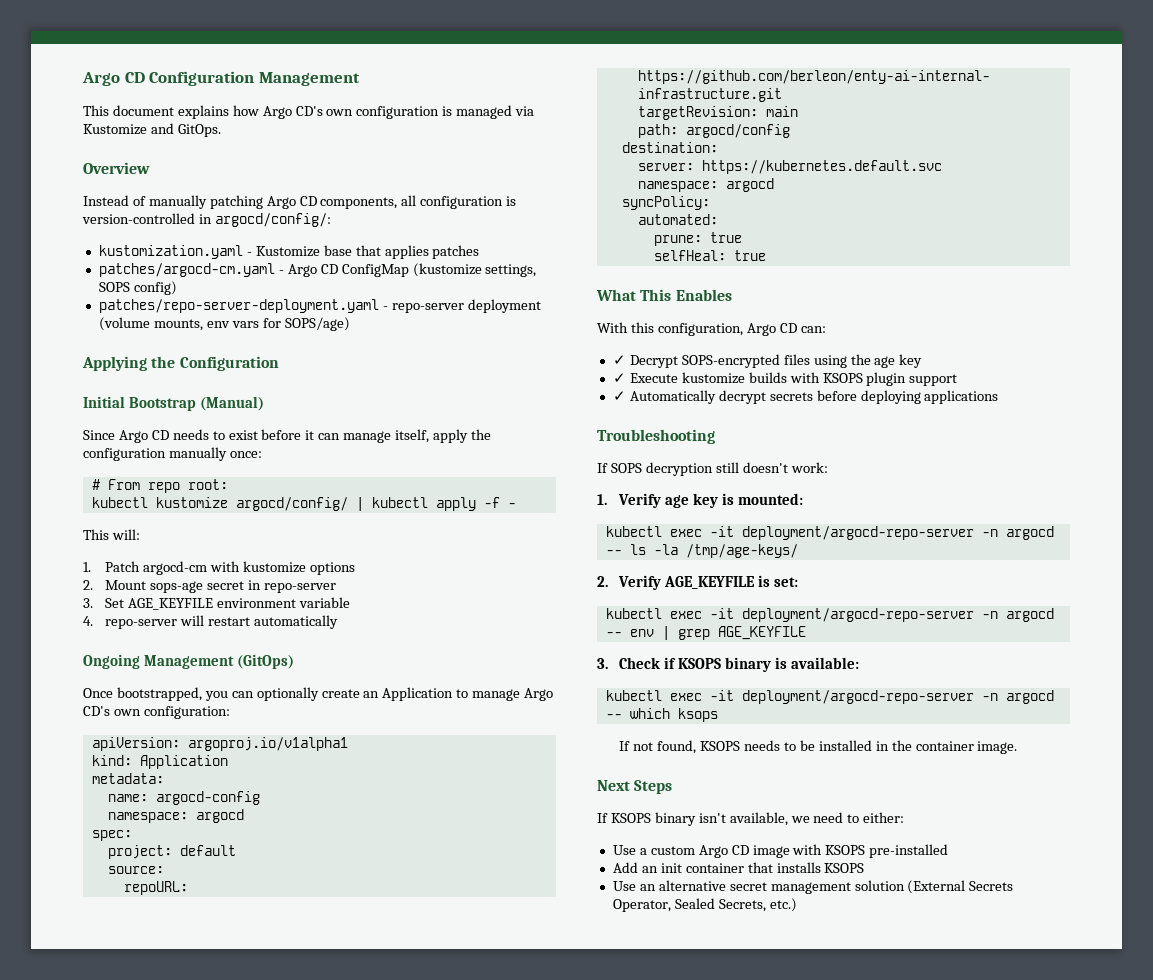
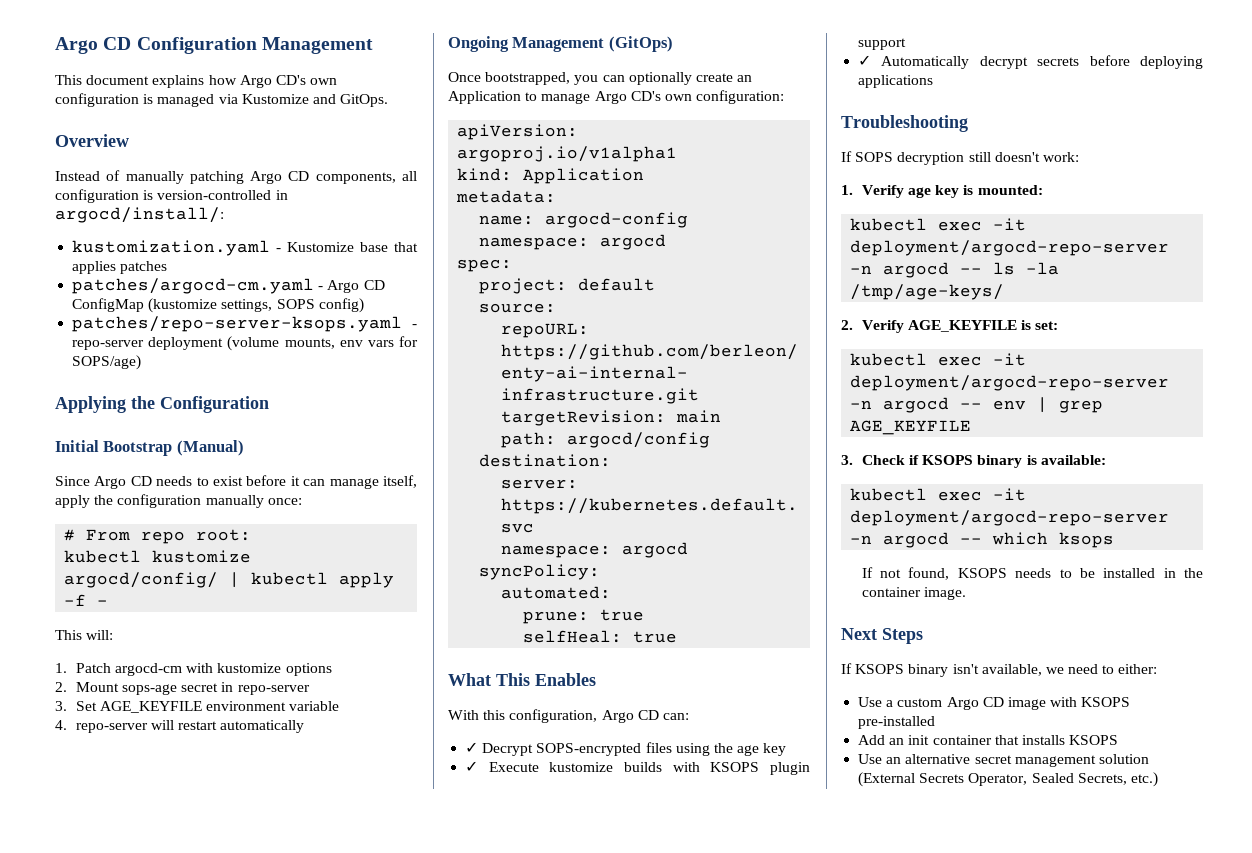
[214,213,331,227] argocd/config/: -> [55,207,224,223] argocd/install/:
[98,299,379,313] patches/repo-server-deployment.yaml -> [72,316,403,332] patches/repo-server-ksops.yaml

